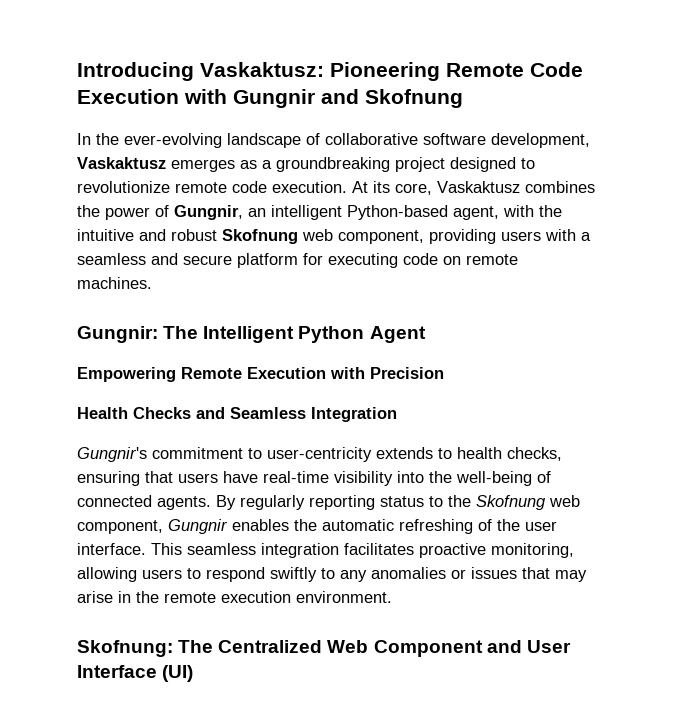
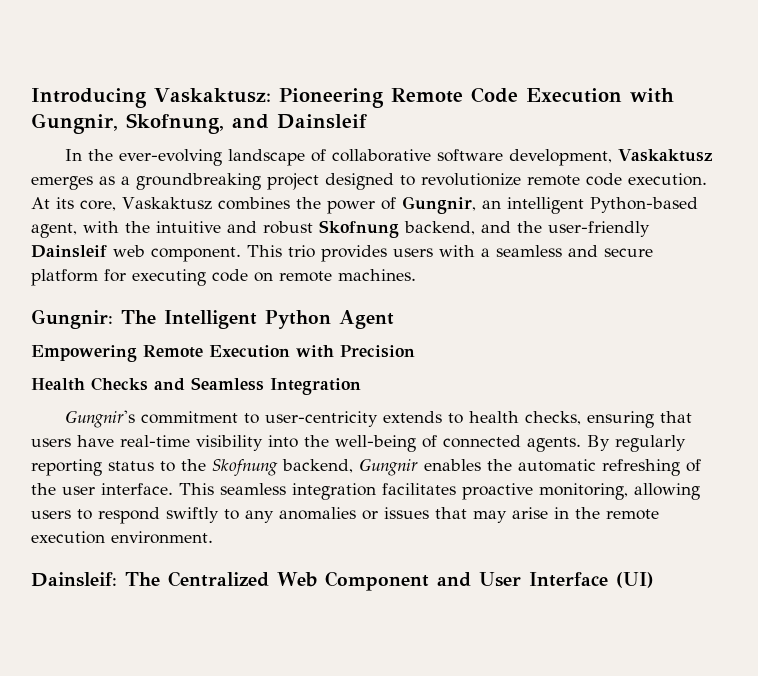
[233,89,463,108] Gungnir and Skofnung -> [31,113,367,134] Gungnir, Skofnung, and Dainsleif
[302,229,496,244] web component, providing -> [404,221,650,237] [31,245,387,262] backend, and the user-friendly Dainsleif web component. This trio provides
[549,495,580,507] [77,520,163,534] web component, -> [282,459,353,473] backend,
[77,640,173,657] Skofnung: -> [31,572,117,587] Dainsleif:

